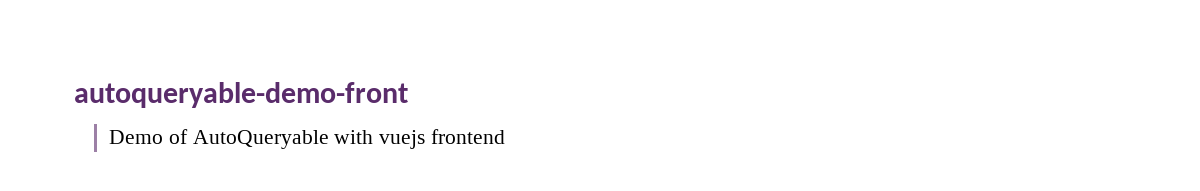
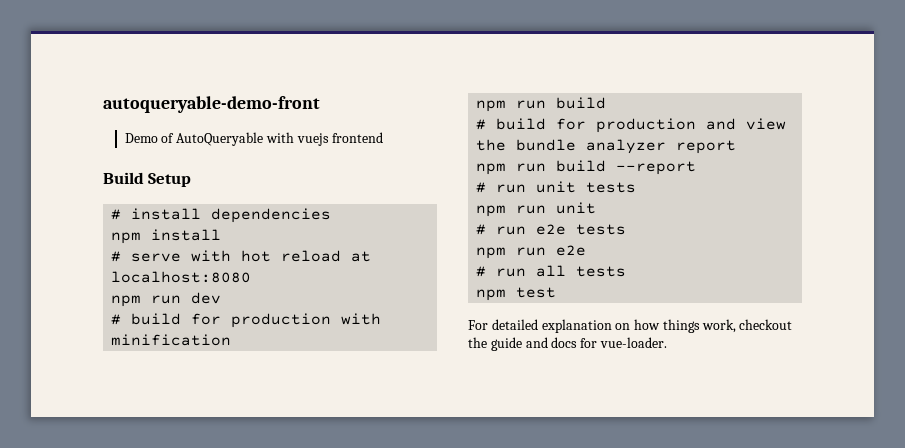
(506, 136) none -> [103,172,192,187] [111,208,332,223] [111,229,222,244] [111,250,372,262] [111,271,252,283] [111,292,222,307] [111,313,382,328] [111,334,232,346] [476,97,607,112] [476,118,787,133] [476,139,737,154] [476,160,697,175] [476,181,637,193] [476,202,597,217] [476,224,627,235] [476,245,587,259] [476,265,627,277] [476,287,557,301] [468,319,793,333] [468,337,667,351] // Build Setup // # install dependencies // npm install // # serve with hot reload at localhost:8080 // npm run dev // # build for production with minification // npm run build // # build for production and view the bundle analyzer report // npm run build --report // # run unit tests // npm run unit // # run e2e tests // npm run e2e // # run all tests // npm test // For detailed explanation on how things work, checkout the guide and docs for vue-loader.

